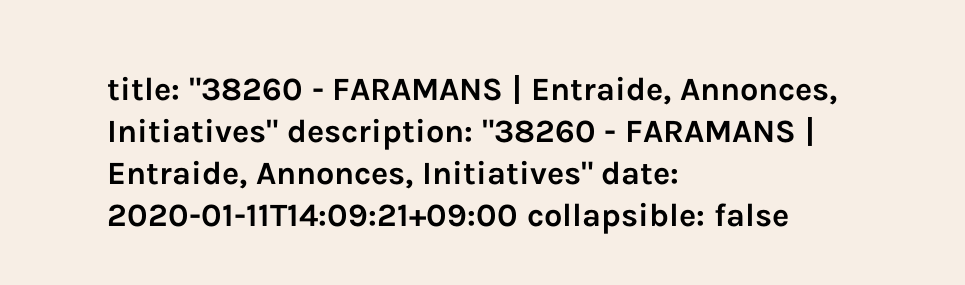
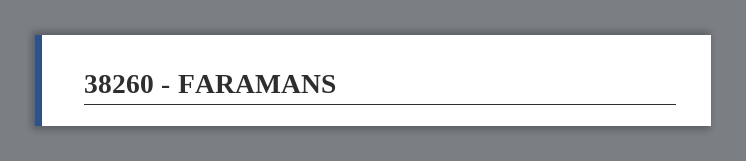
[107,74,837,105] [107,116,815,150] [107,160,680,189] [107,202,789,234] title: "38260 - FARAMANS | Entraide, Annonces, Initiatives" description: "38260 - FARAMANS | Entraide, Annonces, Initiatives" date: 2020-01-11T14:09:21+09:00 collapsible: false -> [84,75,336,93] 38260 - FARAMANS

